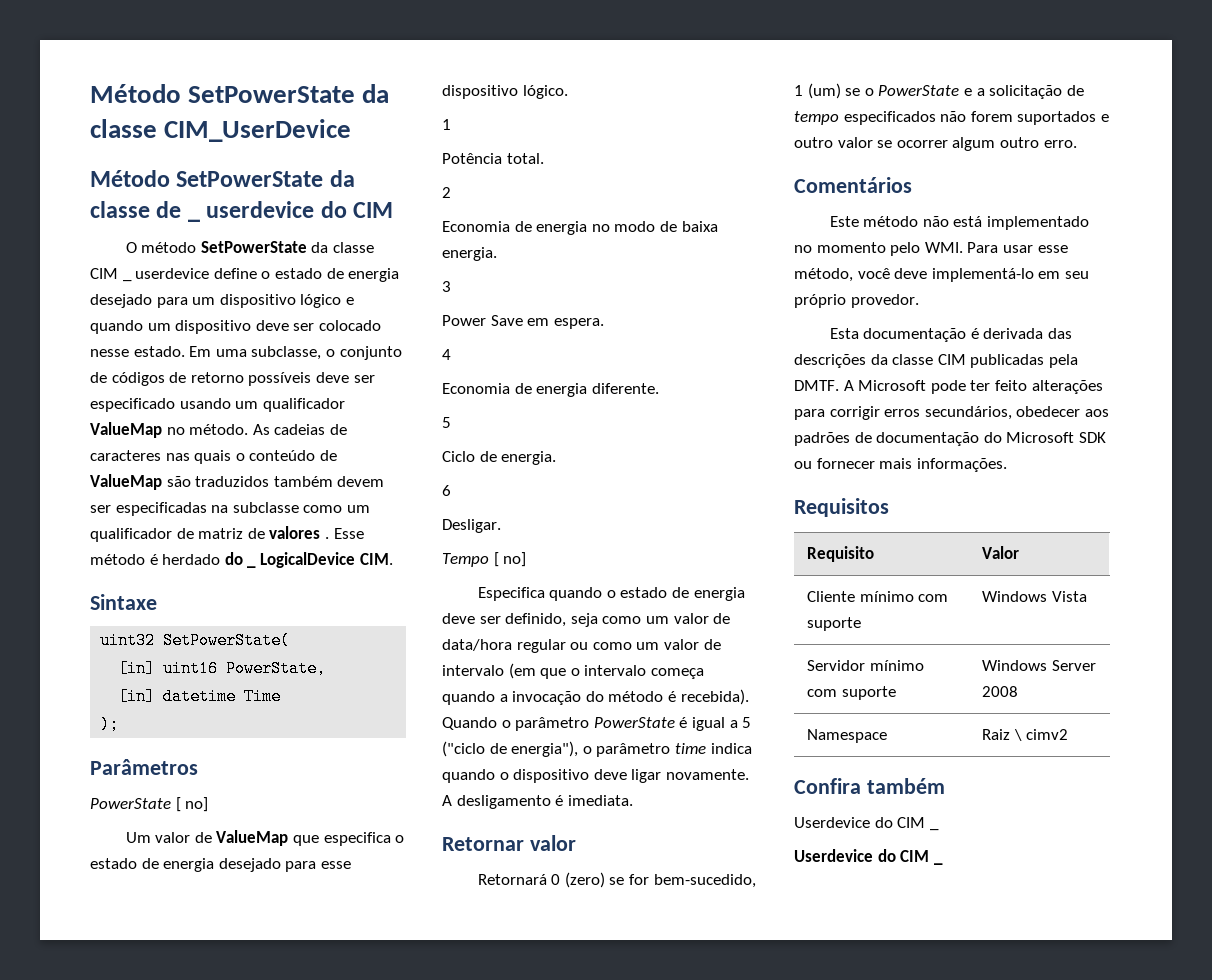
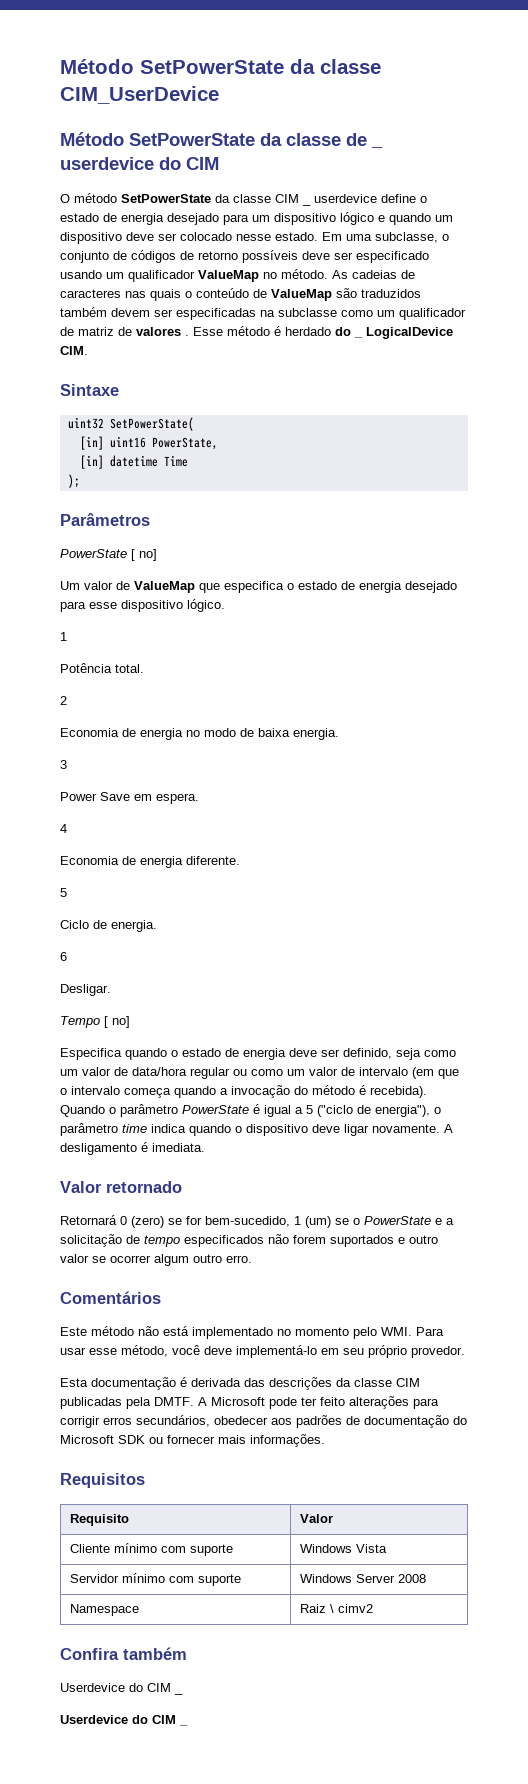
[442,835,576,851] Retornar valor -> [60,1181,182,1193] Valor retornado

